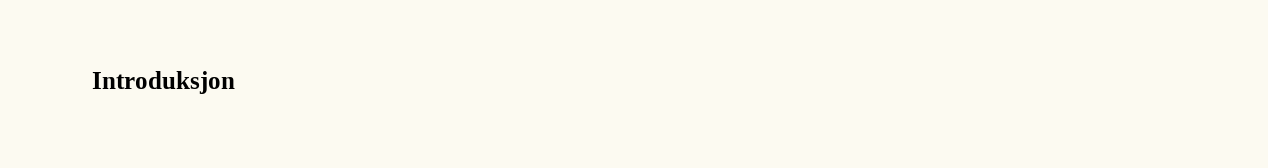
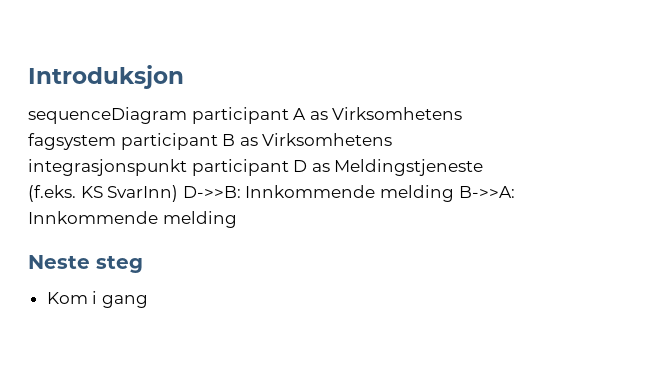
(235, 82) none -> [28,107,463,124] [28,133,393,150] [28,159,484,176] [28,185,515,202] [28,211,237,228] [28,255,143,273] [46,291,148,308] // sequenceDiagram participant A as Virksomhetens // fagsystem participant B as Virksomhetens // integrasjonspunkt participant D as Meldingstjeneste // (f.eks. KS SvarInn) D->>B: Innkommende melding B->>A: Innkommende melding // Neste steg // Kom i gang

